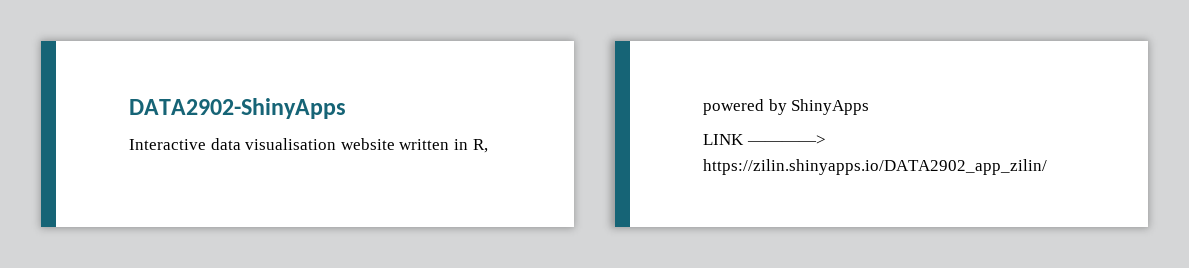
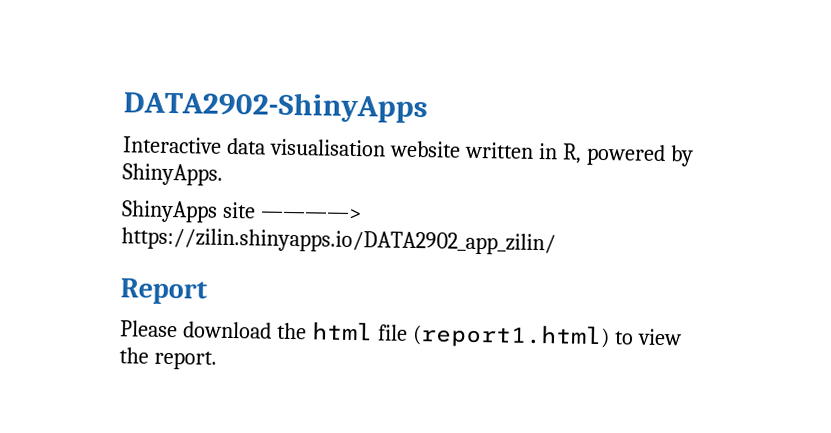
(787, 107) none -> [122,163,223,186] ShinyApps. //
[703,134,744,145] // LINK -> [221,201,256,219] site
(1047, 167) none -> [120,278,208,305] [120,320,682,350] [119,347,217,370] // Report // Please download the html file (report1.html) to view the report.

